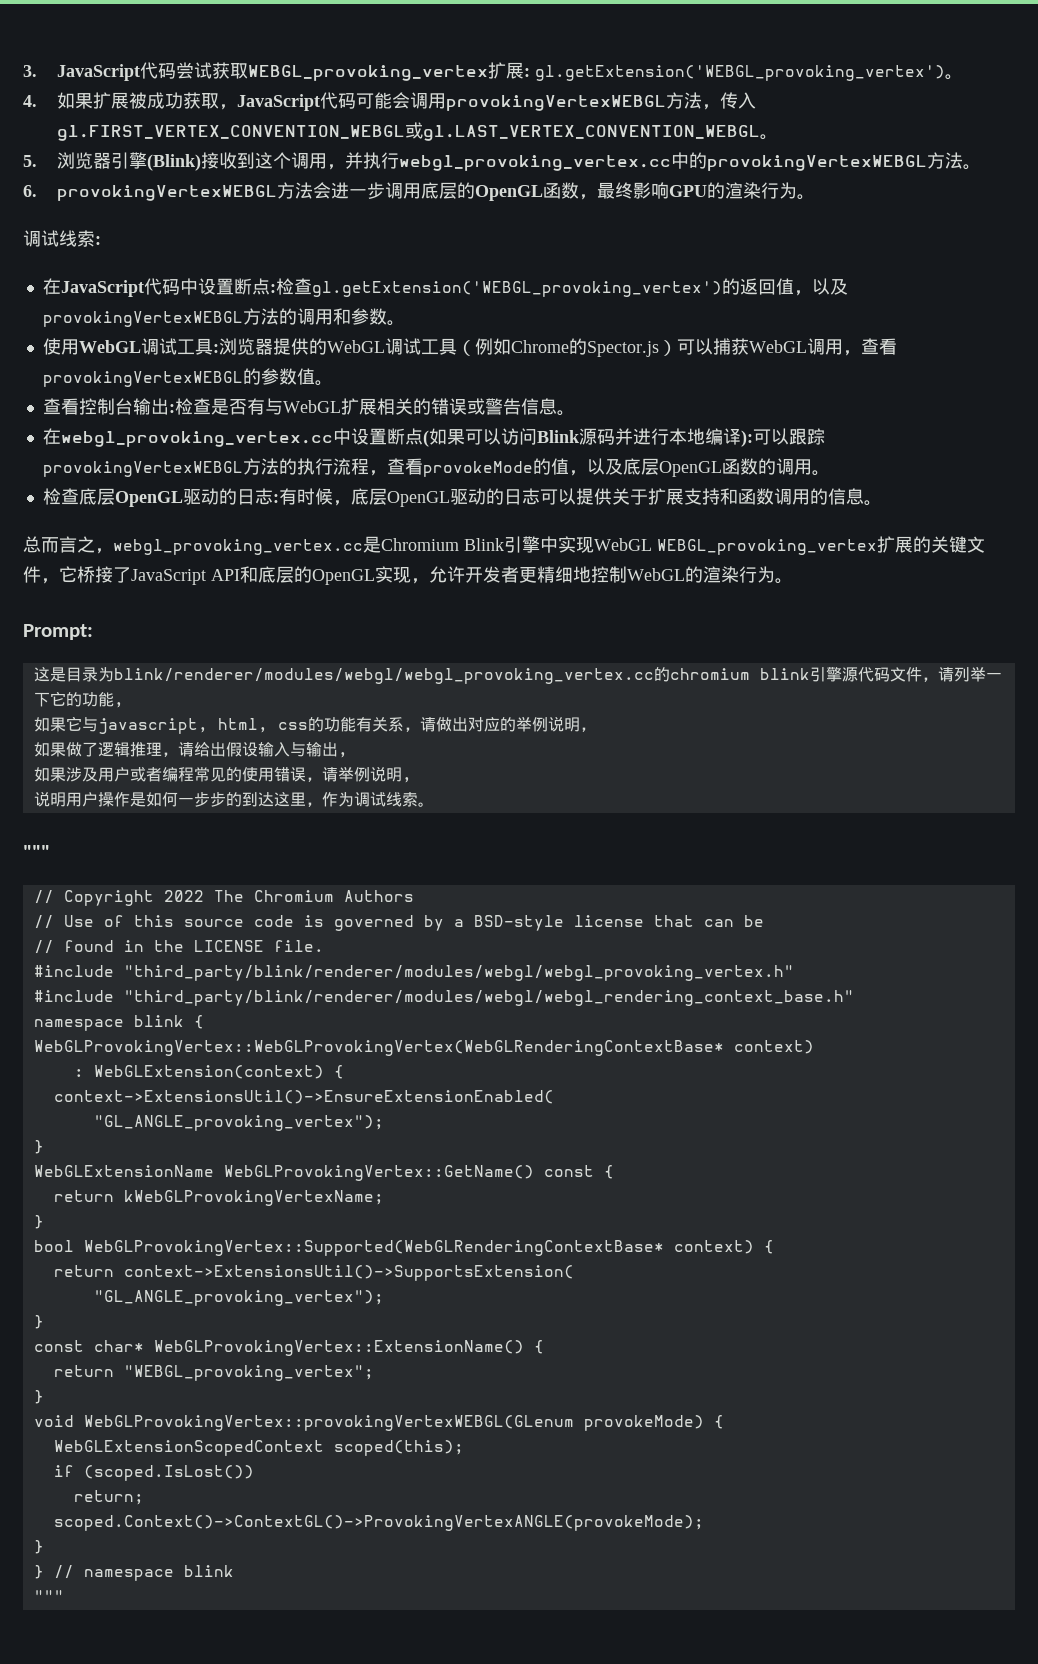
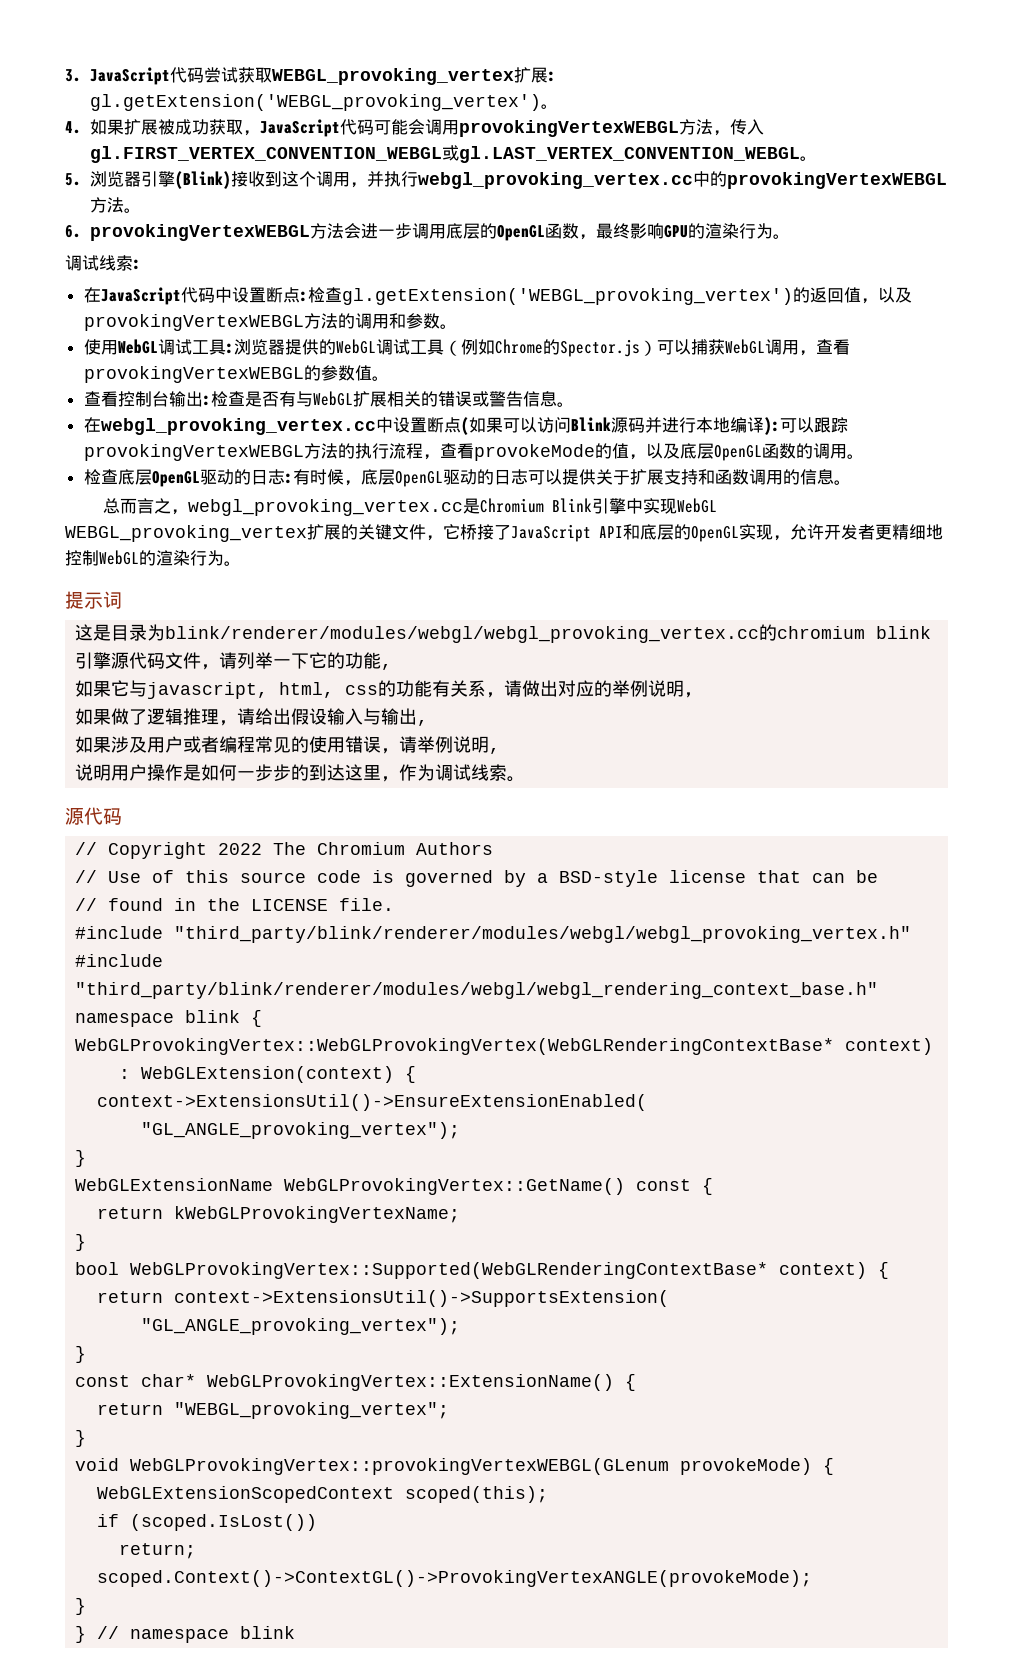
[23,624,93,640] Prompt: -> [65,591,122,609] 提示词
[23,845,50,859] """ -> [65,807,122,825] 源代码
[33,1590,64,1602] // """ -> (296, 1632) none

